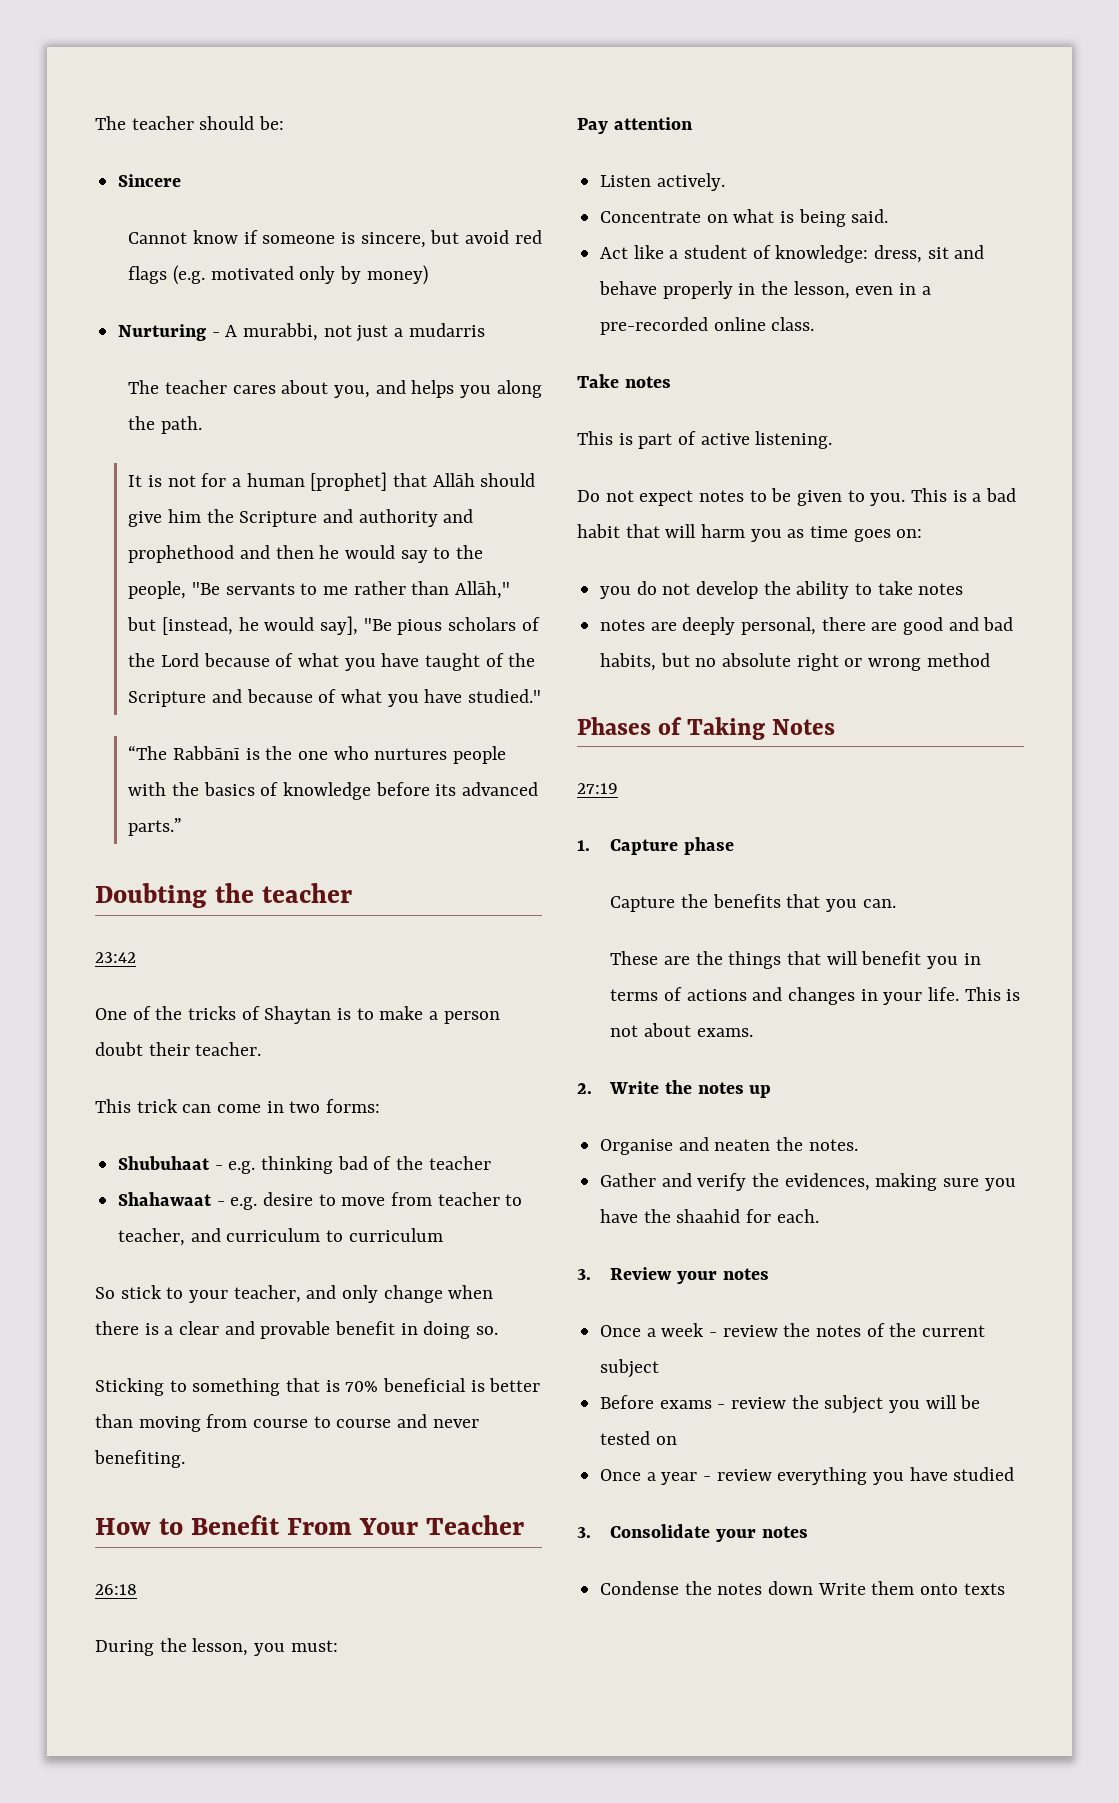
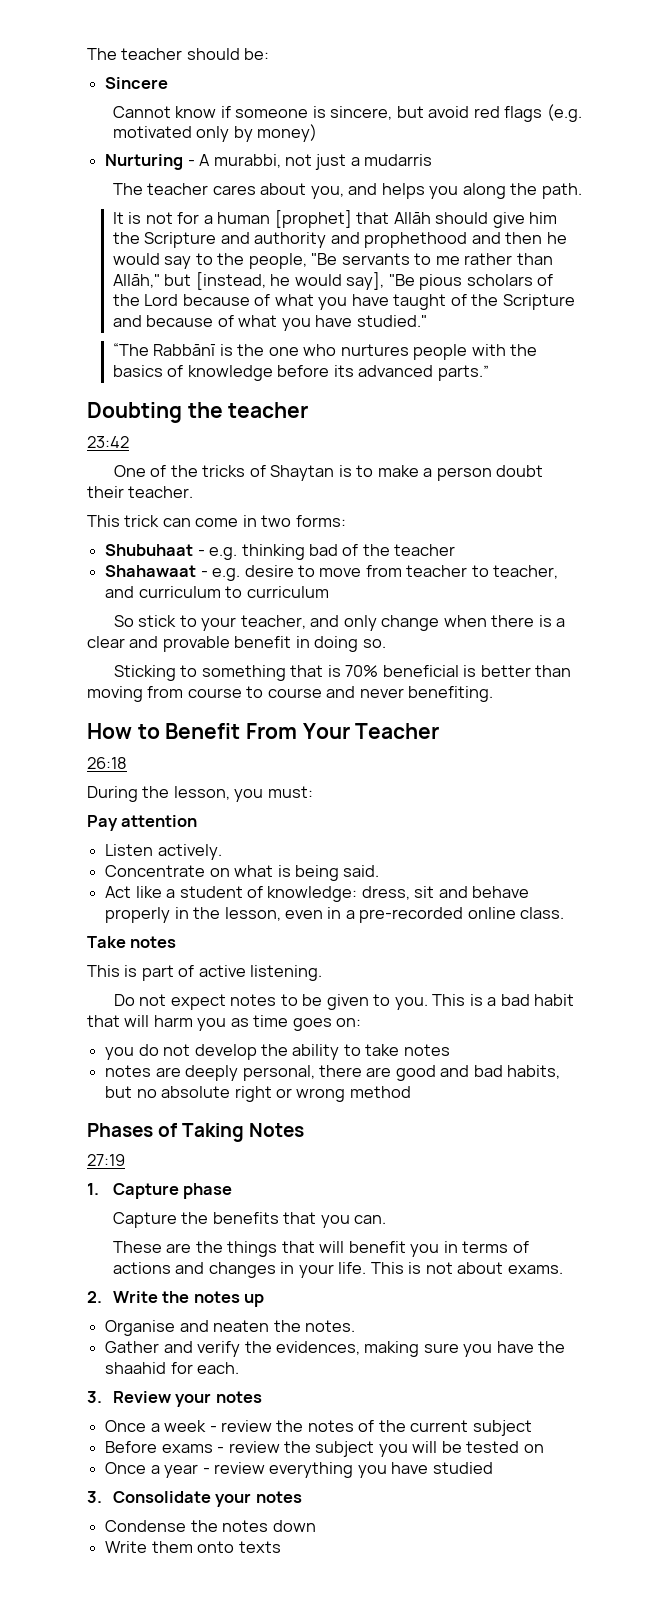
(814, 1588) none -> (316, 1526) //

